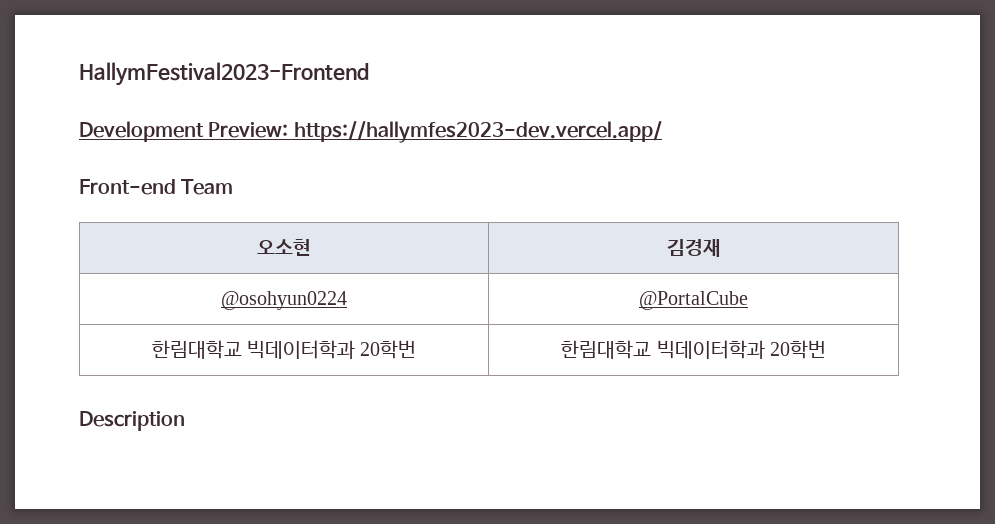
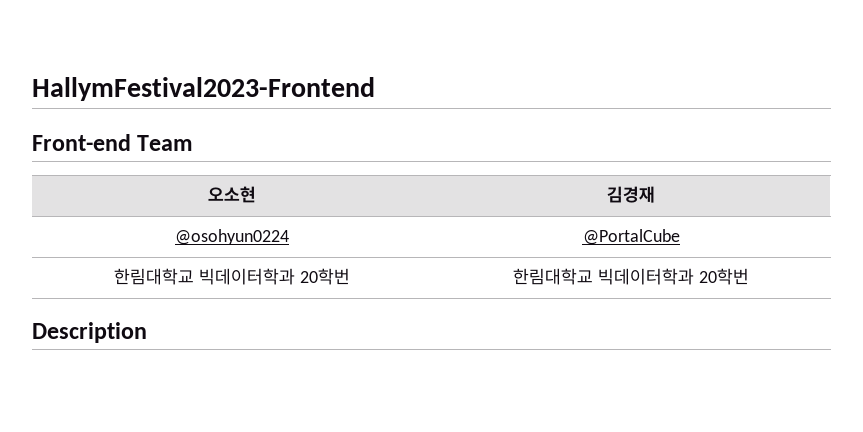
[79,121,662,143] // Development Preview: https://hallymfes2023-dev.vercel.app/ -> (375, 89) none

